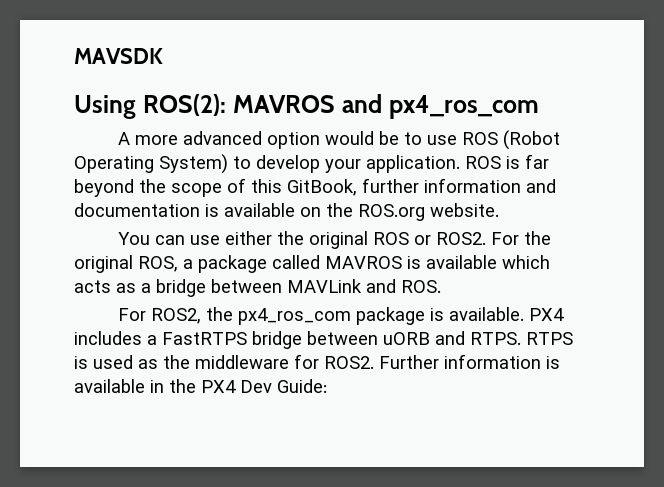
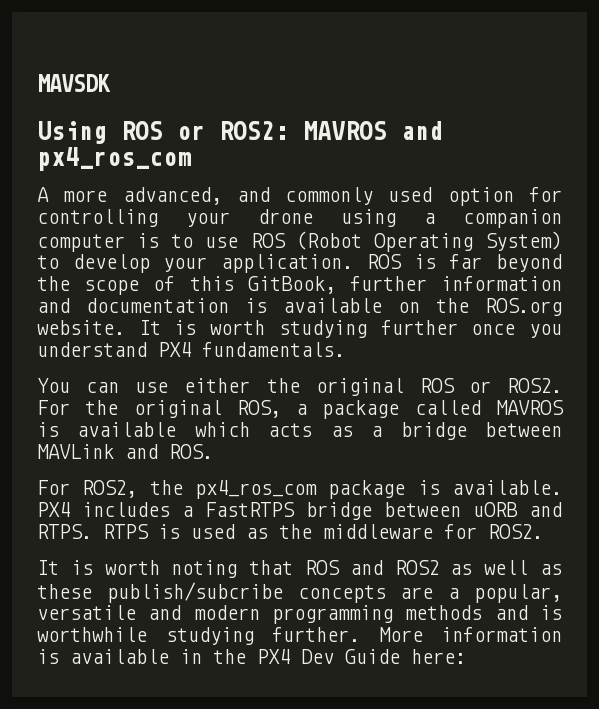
[142,94,226,116] ROS(2): -> [121,121,289,140] ROS or ROS2:
[182,131,399,149] advanced option would be -> [122,187,562,206] [37,209,562,228] [37,233,160,252] advanced, and commonly used option for controlling your drone using a companion computer is
(499, 210) none -> [138,320,562,338] [37,342,345,357] It is worth studying further once you understand PX4 fundamentals.
[379,355,439,369] Further -> [37,560,563,578] [37,582,562,603] [37,605,562,624] [37,627,423,645] // It is worth noting that ROS and ROS2 as well as these publish/subcribe concepts are a popular, versatile and modern programming methods and is worthwhile studying further. More
[277,379,327,393] Guide: -> [345,649,466,664] Guide here:

